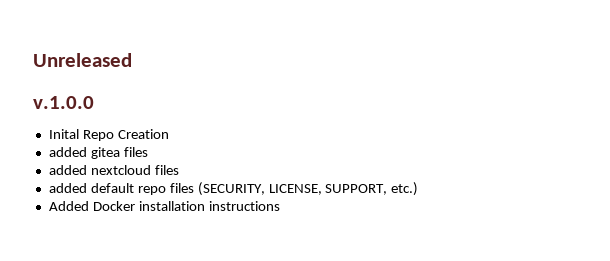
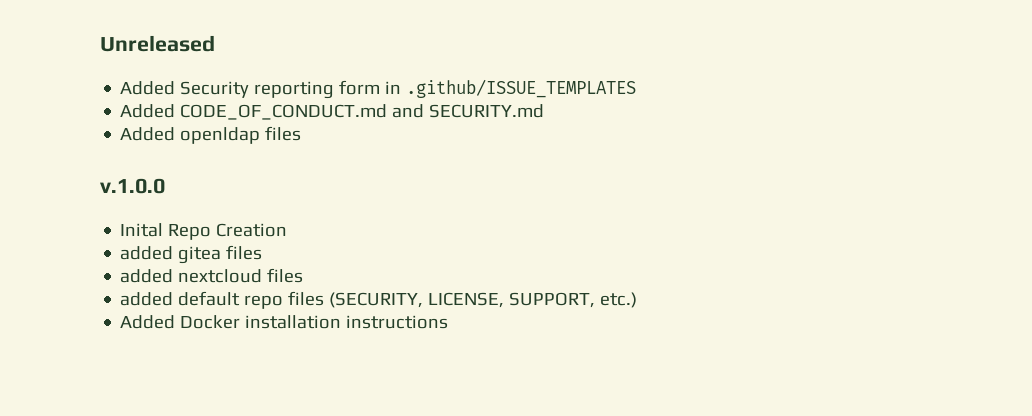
(132, 60) none -> [120,79,637,99] [120,104,545,120] [120,126,302,144] // Added Security reporting form in .github/ISSUE_TEMPLATES // Added CODE_OF_CONDUCT.md and SECURITY.md // Added openldap files

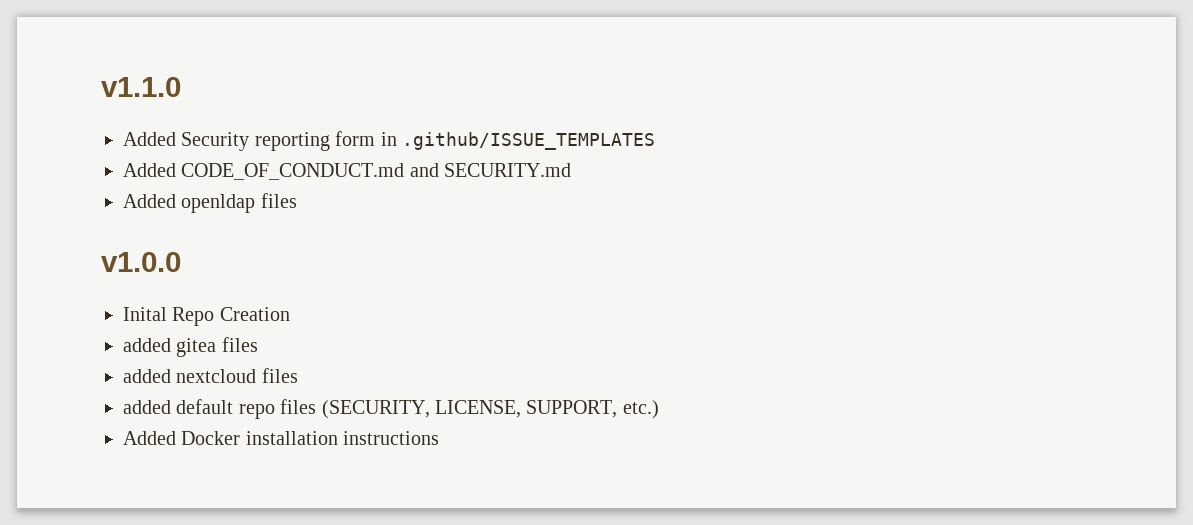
[100,35,215,52] Unreleased -> [101,77,181,97] v1.1.0
[100,178,165,194] v.1.0.0 -> [101,252,181,272] v1.0.0

